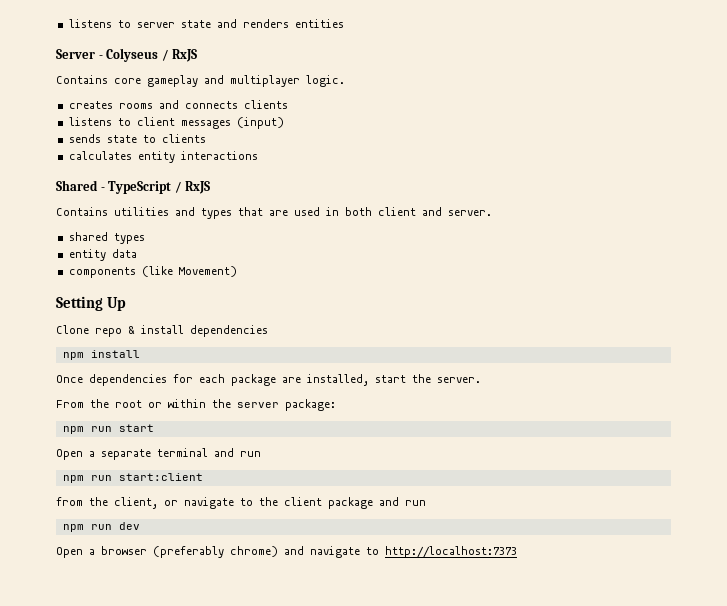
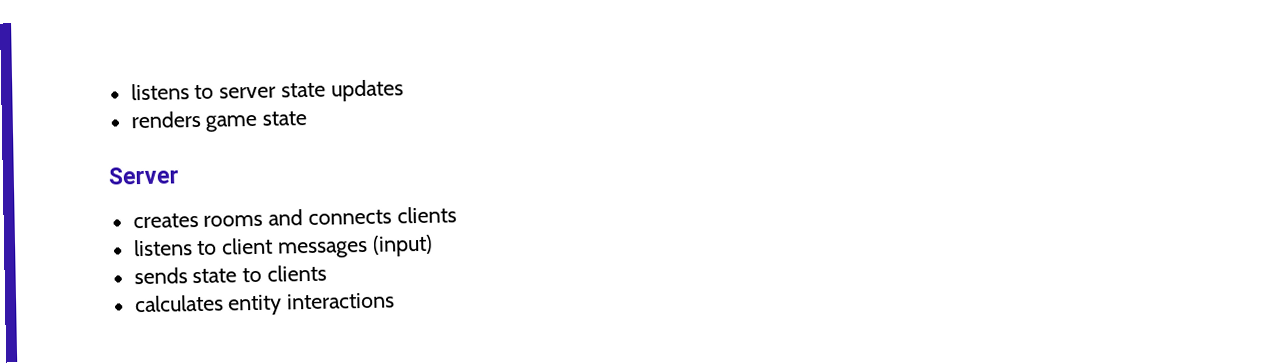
[216,19,344,28] [56,48,198,62] [56,75,345,87] and renders entities // Server - Colyseus / RxJS // Contains core gameplay and multiplayer logic. -> [330,79,404,102] [130,110,308,132] [108,166,179,185] updates // renders game state // Server
[56,180,211,194] [56,207,492,219] [68,232,145,244] [68,249,137,261] [68,266,237,278] [56,296,126,311] [56,325,268,337] [62,350,140,360] [56,374,481,386] [56,399,336,411] [62,424,154,434] [56,448,261,460] [62,473,203,483] [56,497,426,509] [62,522,140,532] [56,546,517,558] // Shared - TypeScript / RxJS // Contains utilities and types that are used in both client and server. // shared types // entity data // components (like Movement) // Setting Up // Clone repo & install dependencies // npm install // Once dependencies for each package are installed, start the server. // From the root or within the server package: // npm run start // Open a separate terminal and run // npm run start:client // from the client, or navigate to the client package and run // npm run dev // Open a browser (preferably chrome) and navigate to http://localhost:7373 -> (396, 301) none

